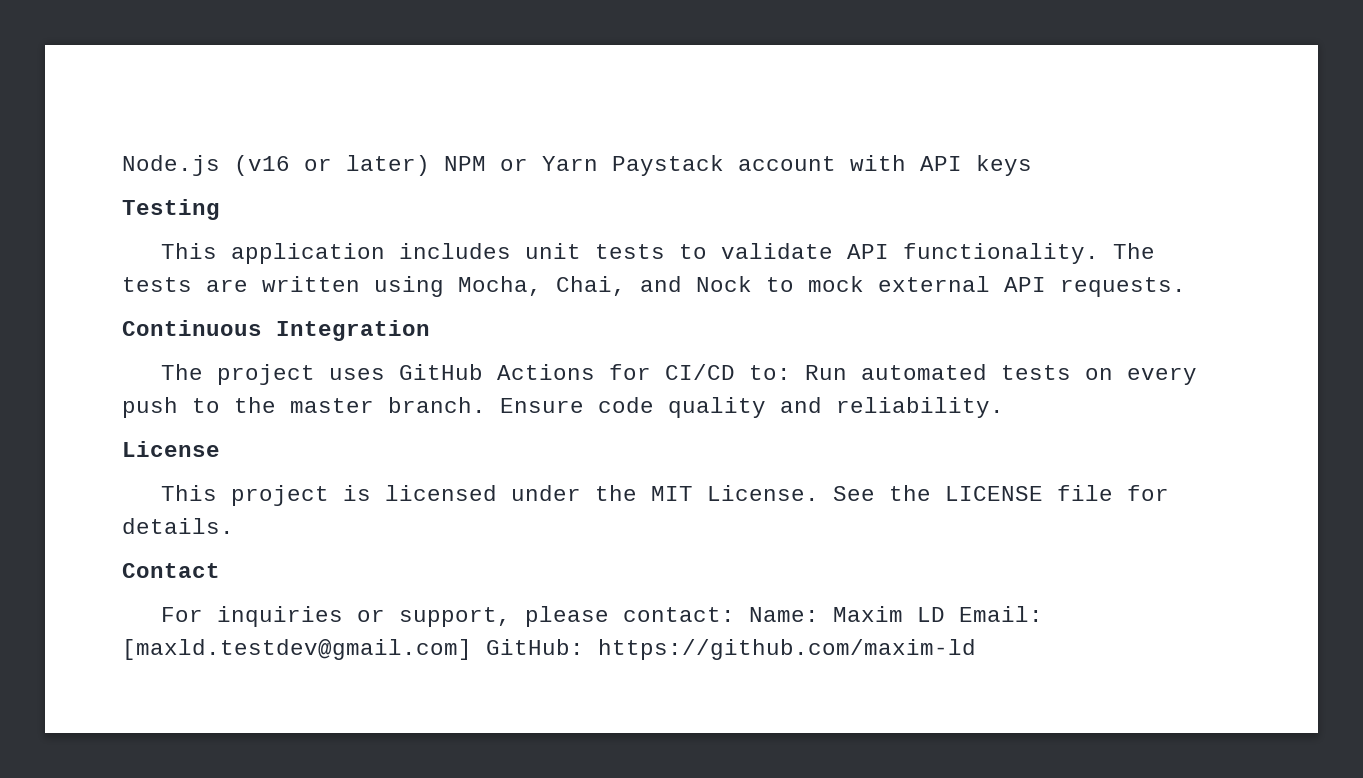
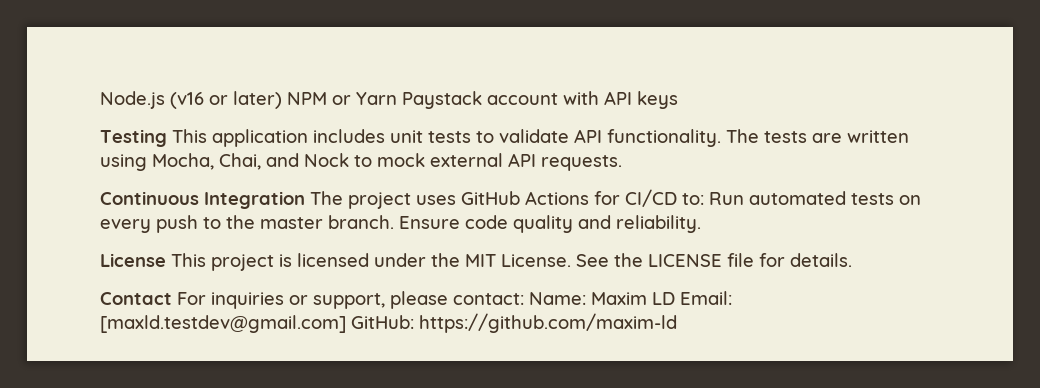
(220, 209) // -> (167, 138) none
(430, 330) // -> (305, 200) none
(220, 449) // -> (166, 260) none
(220, 570) // -> (172, 298) none

